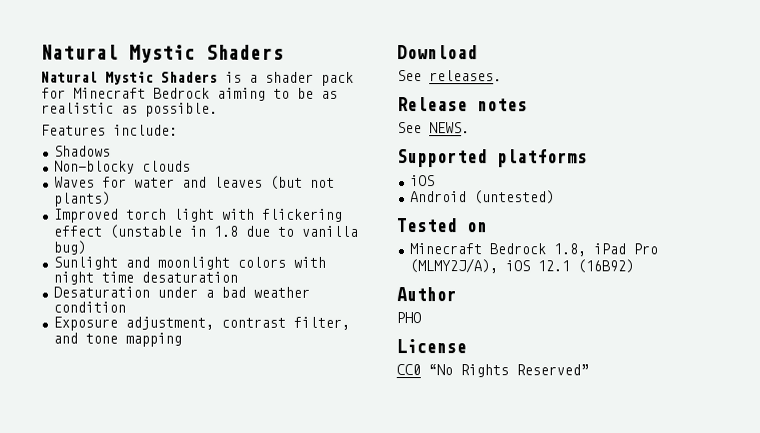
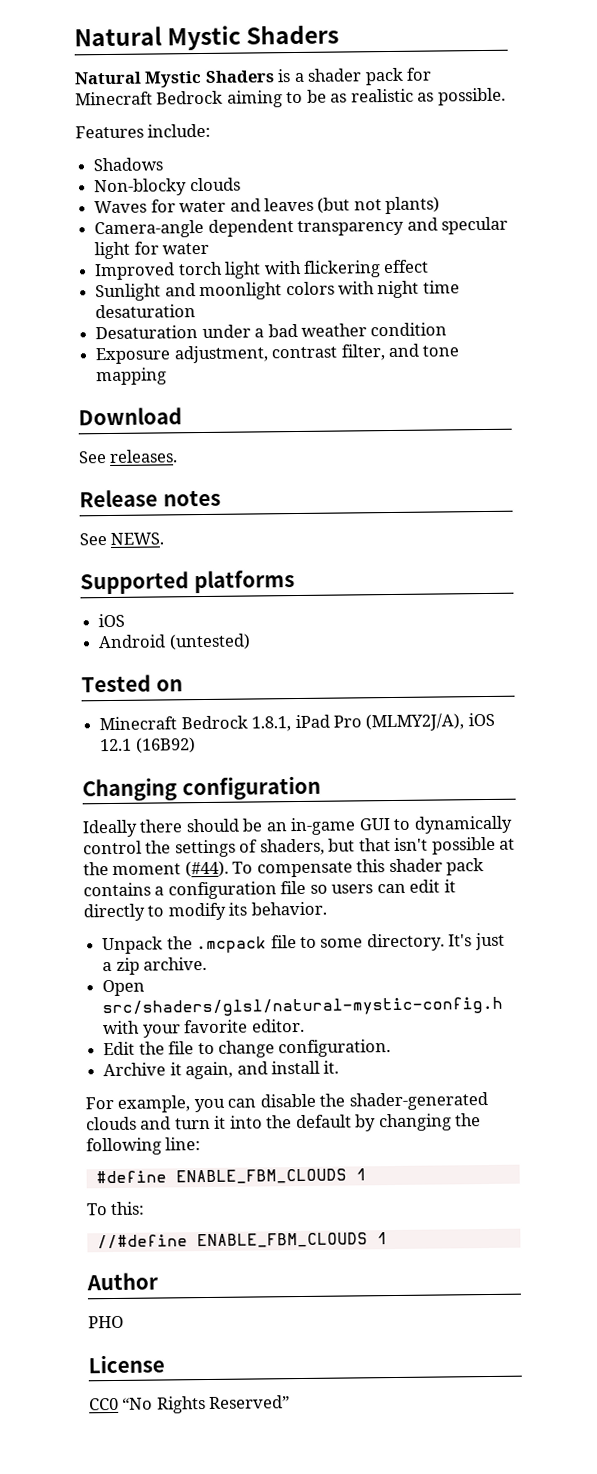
(111, 199) none -> [94,216,508,239] [94,241,210,260] // Camera-angle dependent transparency and specular light for water
[108,224,358,239] [52,240,86,255] (unstable in 1.8 due to vanilla bug) -> (430, 266) none
[552,243,586,257] 1.8, -> [251,716,292,732] 1.8.1,
(634, 266) none -> [82,775,321,802] [82,815,513,838] [83,836,516,858] [83,858,485,878] [83,879,456,900] [83,901,327,922] [102,932,505,955] [102,956,208,975] [102,979,146,997] [102,996,504,1018] [103,1018,305,1038] [103,1039,392,1058] [103,1060,340,1080] [85,1092,488,1113] [86,1113,482,1132] [86,1137,202,1156] [95,1168,367,1185] [86,1201,146,1216] [96,1232,388,1250] // Changing configuration // Ideally there should be an in-game GUI to dynamically control the settings of shaders, but that isn't possible at the moment (#44). To compensate this shader pack contains a configuration file so users can edit it directly to modify its behavior. // Unpack the .mcpack file to some directory. It's just a zip archive. // Open src/shaders/glsl/natural-mystic-config.h with your favorite editor. // Edit the file to change configuration. // Archive it again, and install it. // For example, you can disable the shader-generated clouds and turn it into the default by changing the following line: // #define ENABLE_FBM_CLOUDS 1 // To this: // //#define ENABLE_FBM_CLOUDS 1

